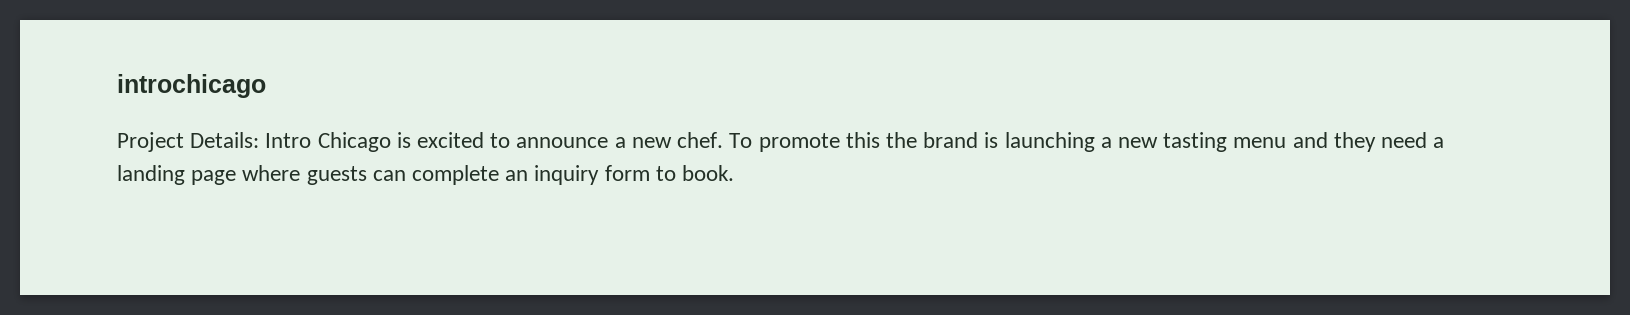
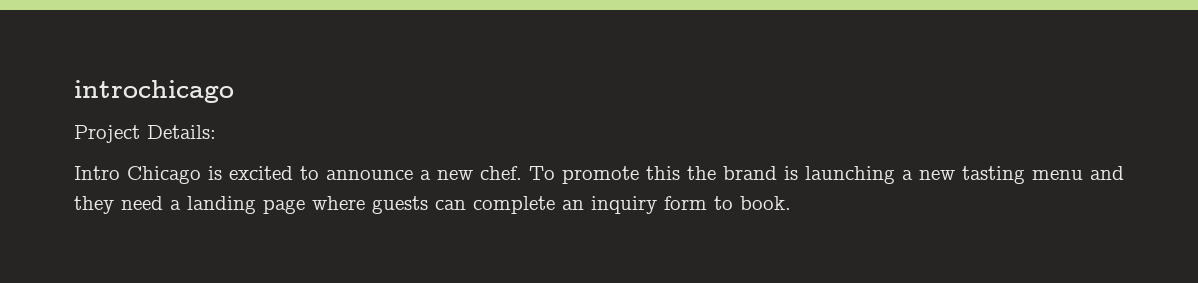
(260, 140) none -> (216, 132) //

